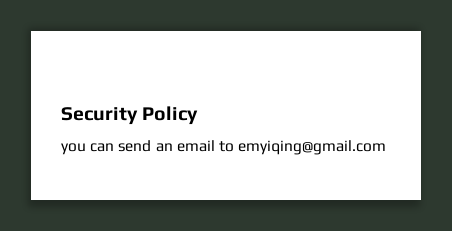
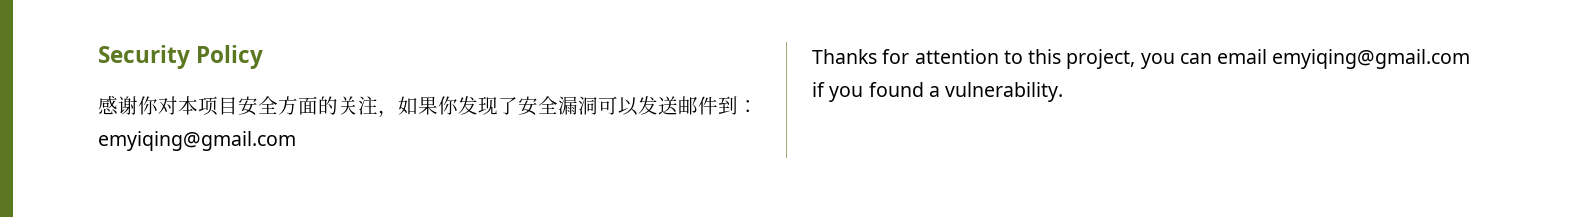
[61,140,387,155] you can send an email to emyiqing@gmail.com -> [98,96,758,117] [98,131,296,151] [812,49,1471,69] [812,82,1064,102] 感谢你对本项目安全方面的关注，如果你发现了安全漏洞可以发送邮件到：emyiqing@gmail.com // Thanks for attention to this project, you can email emyiqing@gmail.com if you found a vulnerability.

